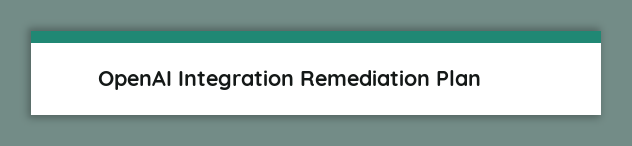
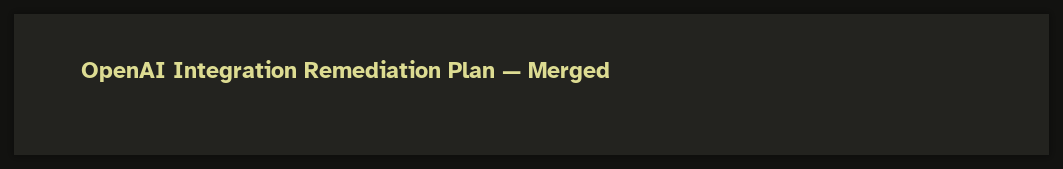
(481, 78) none -> [502,62,610,83] — Merged

